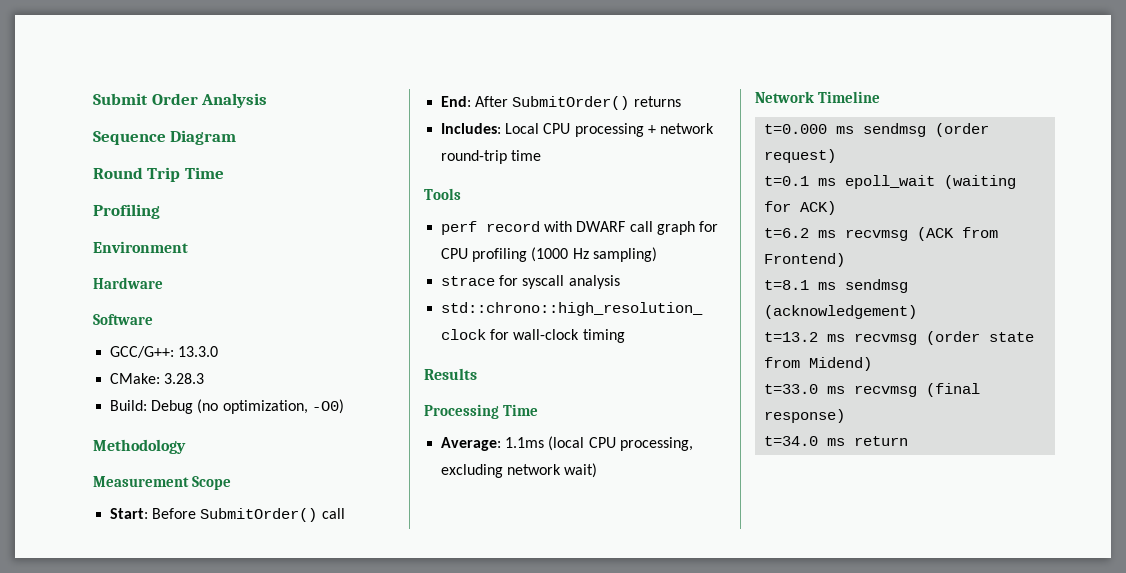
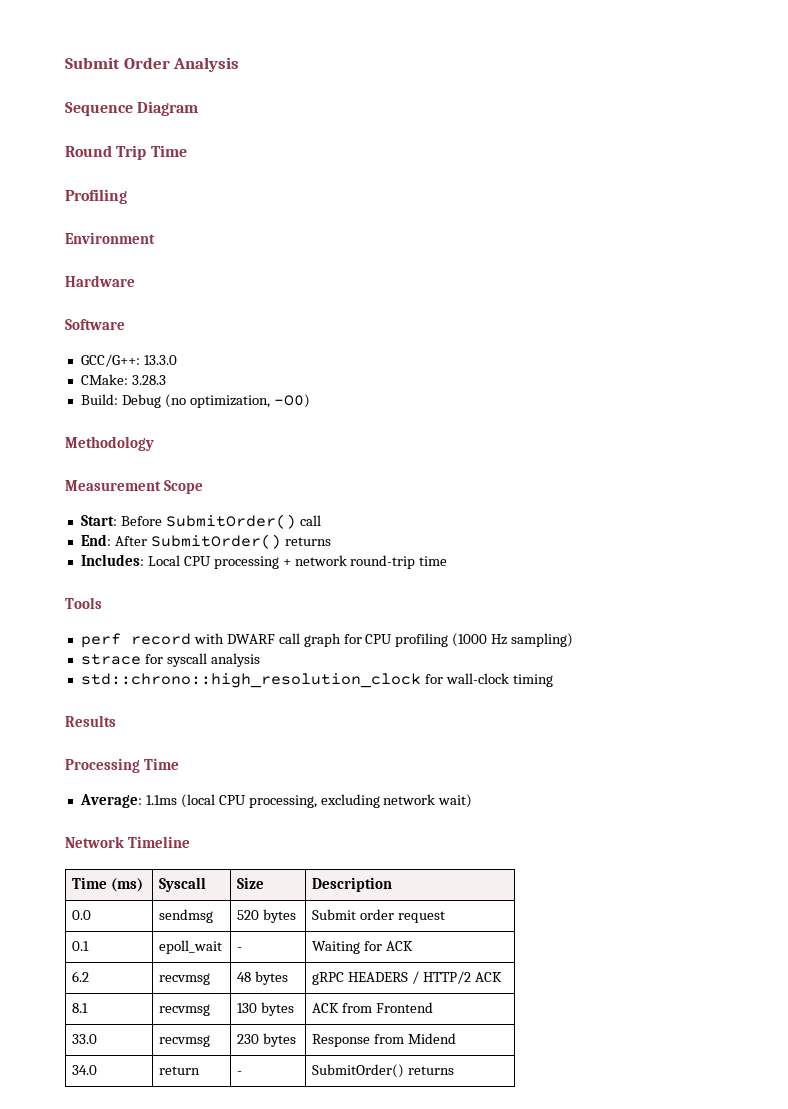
[764,123,990,137] [764,149,837,163] [764,175,1017,189] [764,201,837,215] [764,227,999,241] [764,253,846,267] [764,279,909,293] [764,305,918,319] [764,331,1035,345] [764,357,873,371] [764,383,981,397] [764,409,846,423] [764,436,909,446] // t=0.000 ms sendmsg (order request) // t=0.1 ms epoll_wait (waiting for ACK) // t=6.2 ms recvmsg (ACK from Frontend) // t=8.1 ms sendmsg (acknowledgement) // t=13.2 ms recvmsg (order state from Midend) // t=33.0 ms recvmsg (final response) // t=34.0 ms return -> [72,877,144,892] [159,877,207,892] [237,877,265,889] [312,877,393,892] [72,910,92,920] [159,909,214,923] [237,909,297,923] [312,909,445,923] [72,941,90,951] [159,940,223,954] [237,947,243,951] [312,941,413,954] [72,971,90,982] [159,973,211,985] [237,971,289,985] [312,971,502,985] [72,1003,89,1013] [159,1004,211,1016] [237,1002,295,1016] [312,1002,433,1013] [72,1034,98,1044] [159,1035,211,1047] [237,1033,297,1047] [312,1033,456,1047] [72,1065,98,1075] [159,1066,201,1075] [237,1071,243,1075] [312,1064,455,1078] // Time (ms) | Syscall | Size | Description // 0.0 | sendmsg | 520 bytes | Submit order request // 0.1 | epoll_wait | - | Waiting for ACK // 6.2 | recvmsg | 48 bytes | gRPC HEADERS / HTTP/2 ACK // 8.1 | recvmsg | 130 bytes | ACK from Frontend // 33.0 | recvmsg | 230 bytes | Response from Midend // 34.0 | return | - | SubmitOrder() returns

